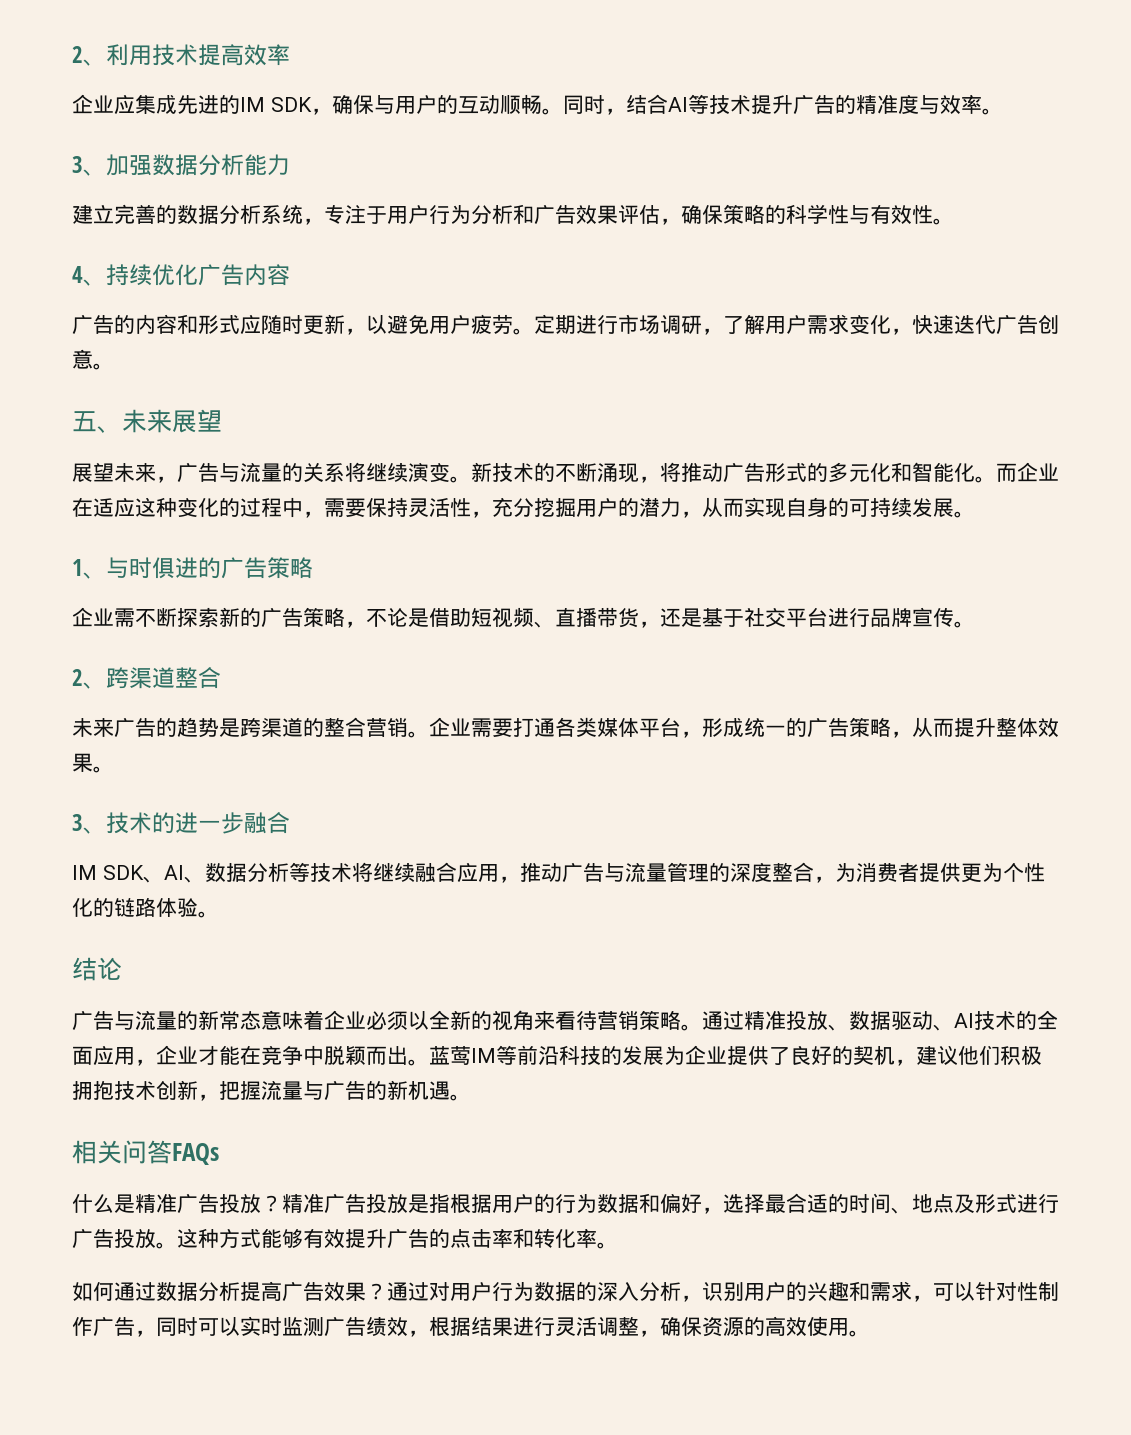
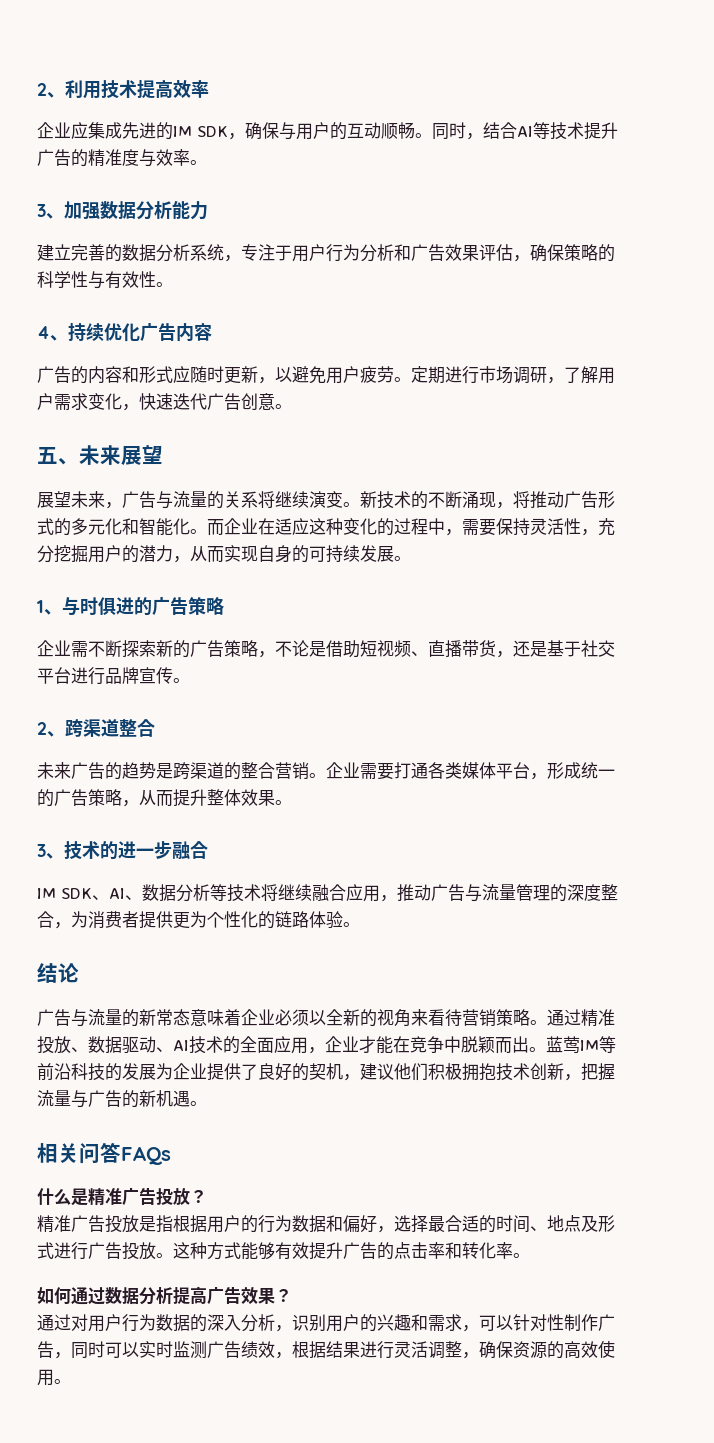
(282, 1203) none -> (207, 1196) //
(387, 1291) none -> (292, 1295) //

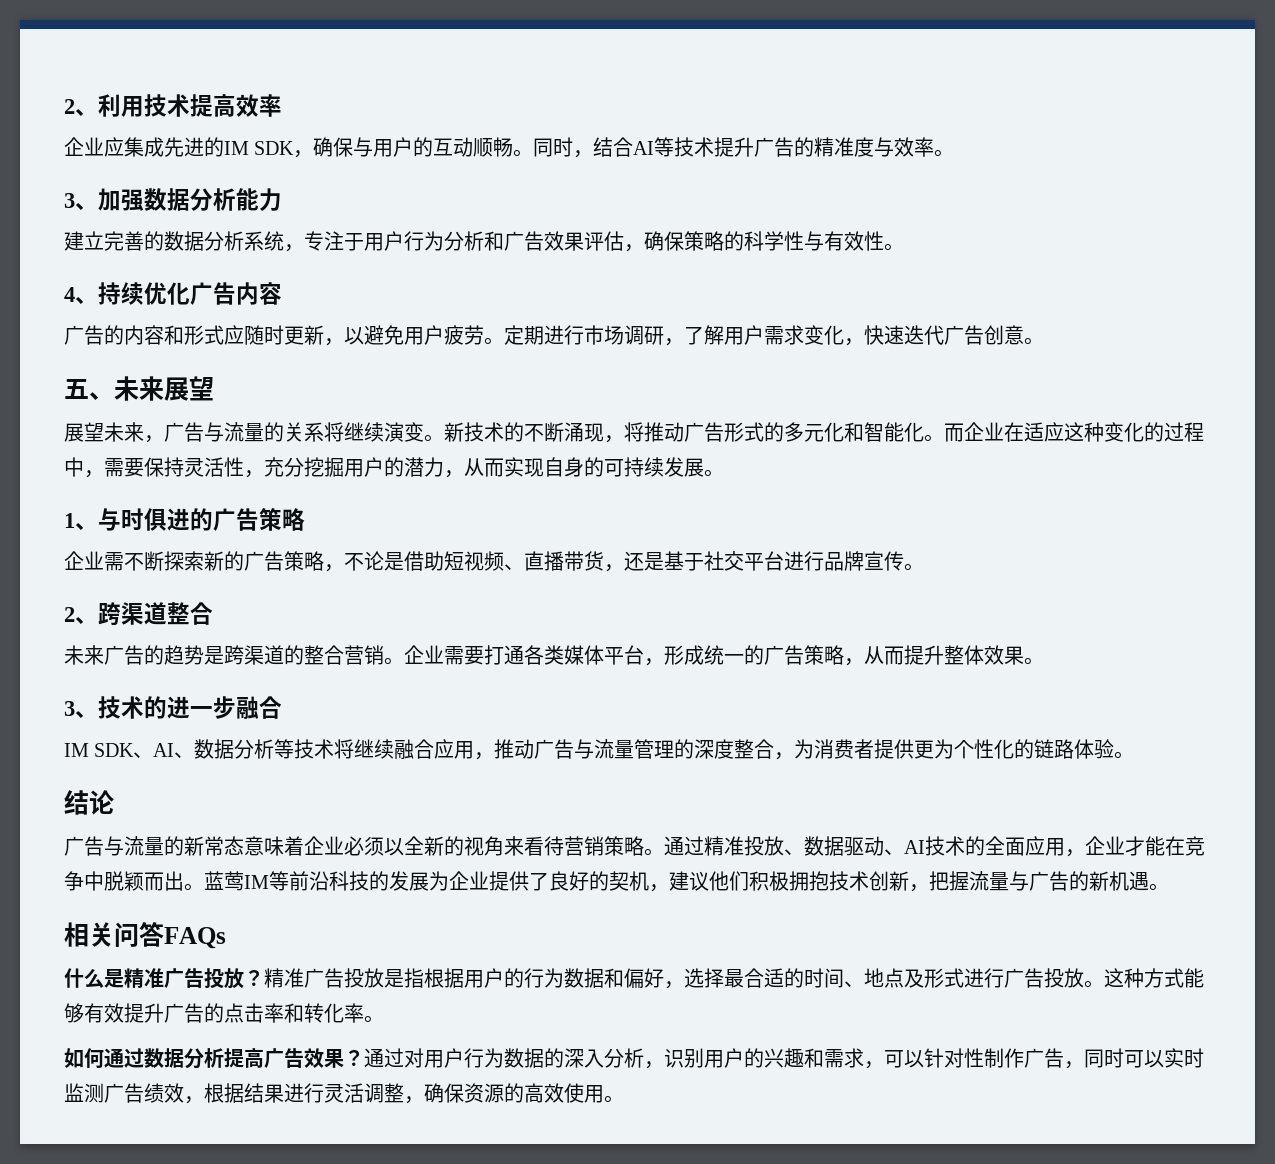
(207, 1196) // -> (264, 978) none
(292, 1295) // -> (364, 1058) none

